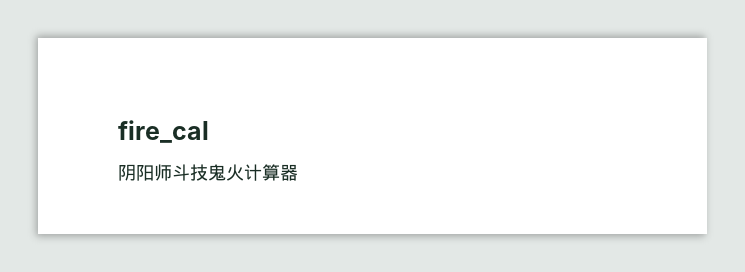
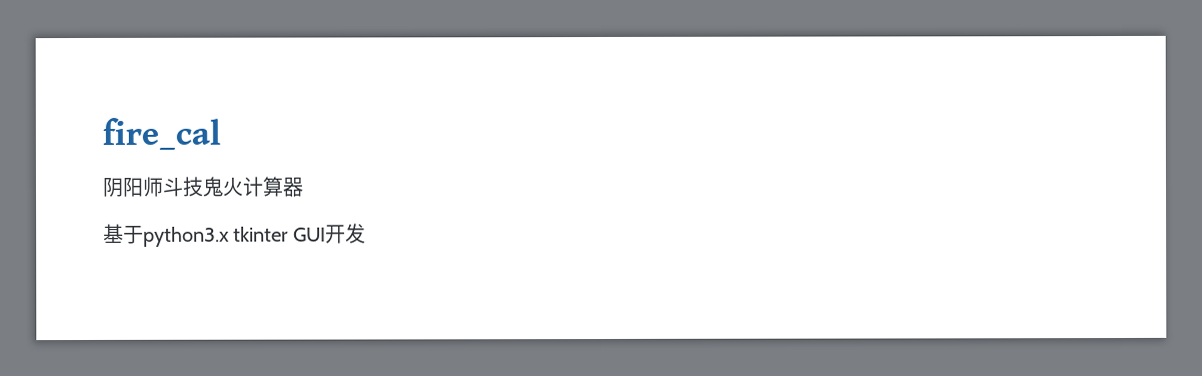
(298, 172) none -> [103,223,366,247] // 基于python3.x tkinter GUI开发

